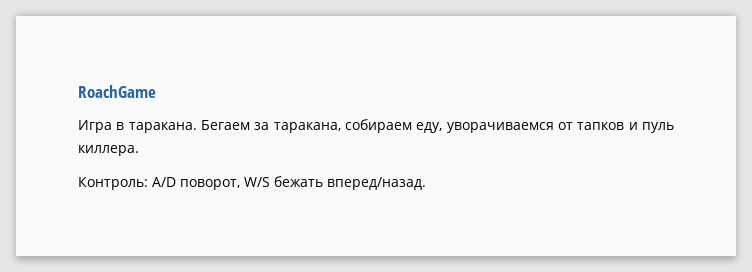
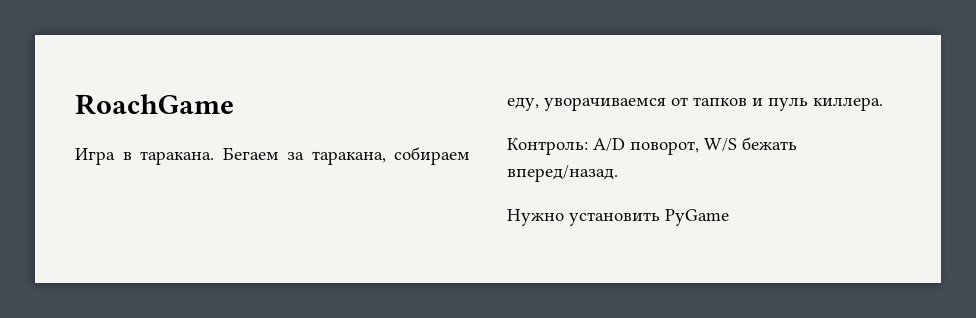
(426, 183) none -> [507,209,729,226] // Нужно установить PyGame

